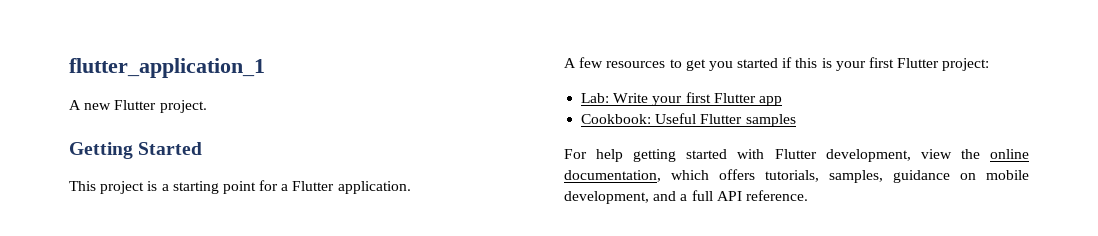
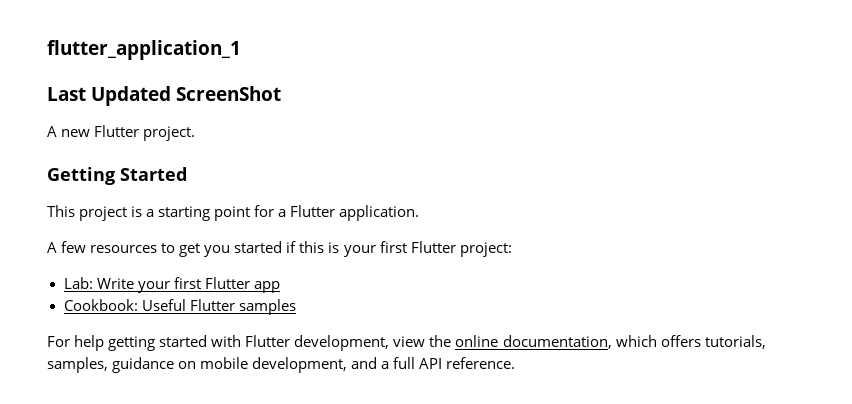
(265, 68) none -> [47,86,282,106] // Last Updated ScreenShot

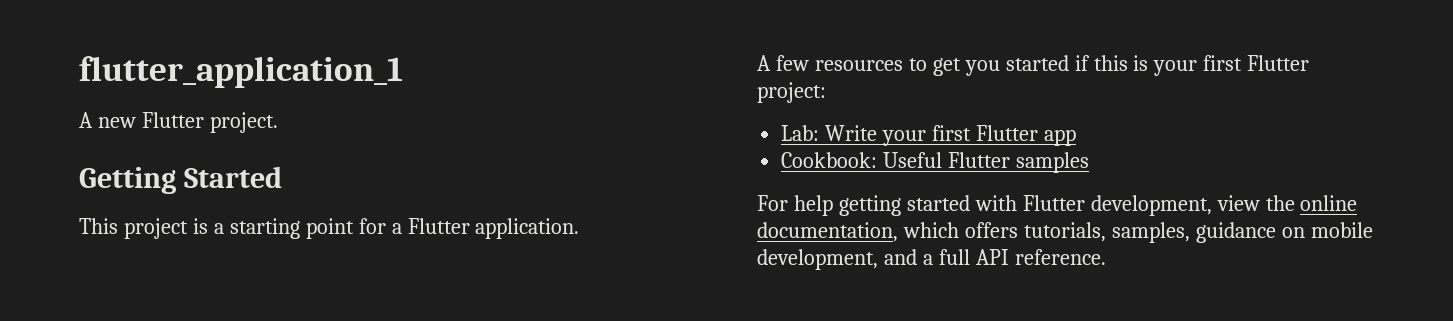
[47,86,282,106] // Last Updated ScreenShot -> (403, 72) none

